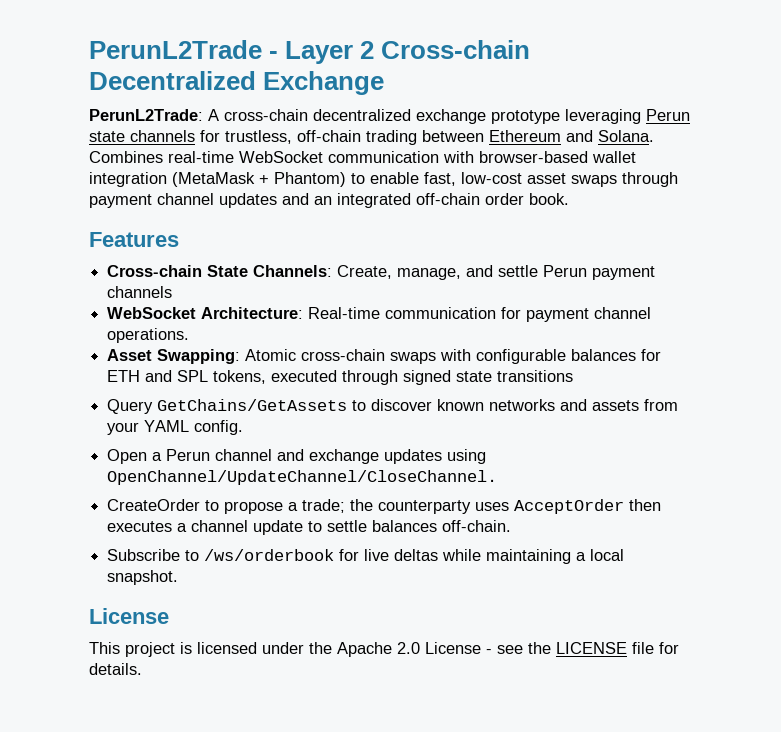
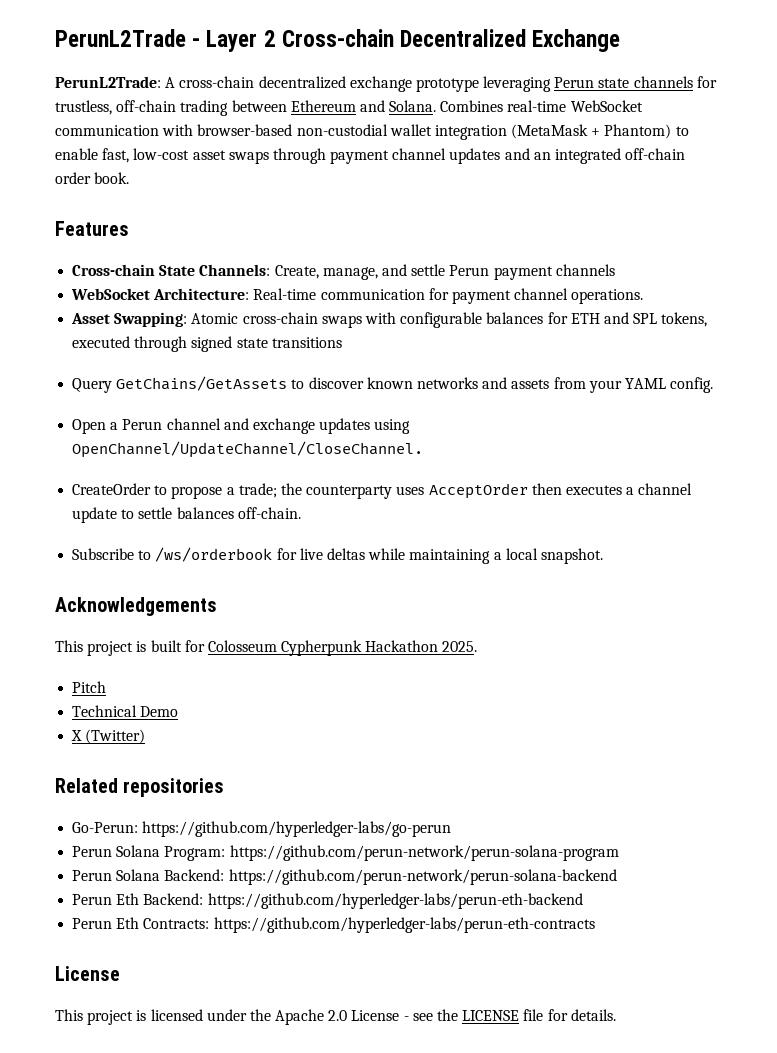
(588, 157) none -> [296,124,388,136] non-custodial
(179, 577) none -> [55,597,217,616] [55,640,478,656] [72,681,107,693] [72,705,179,717] [71,729,146,744] [55,778,225,797] [72,821,452,837] [72,845,619,861] [72,869,617,885] [72,893,583,909] [72,917,595,933] // Acknowledgements // This project is built for Colosseum Cypherpunk Hackathon 2025. // Pitch // Technical Demo // X (Twitter) // Related repositories // Go-Perun: https://github.com/hyperledger-labs/go-perun // Perun Solana Program: https://github.com/perun-network/perun-solana-program // Perun Solana Backend: https://github.com/perun-network/perun-solana-backend // Perun Eth Backend: https://github.com/hyperledger-labs/perun-eth-backend // Perun Eth Contracts: https://github.com/hyperledger-labs/perun-eth-contracts

